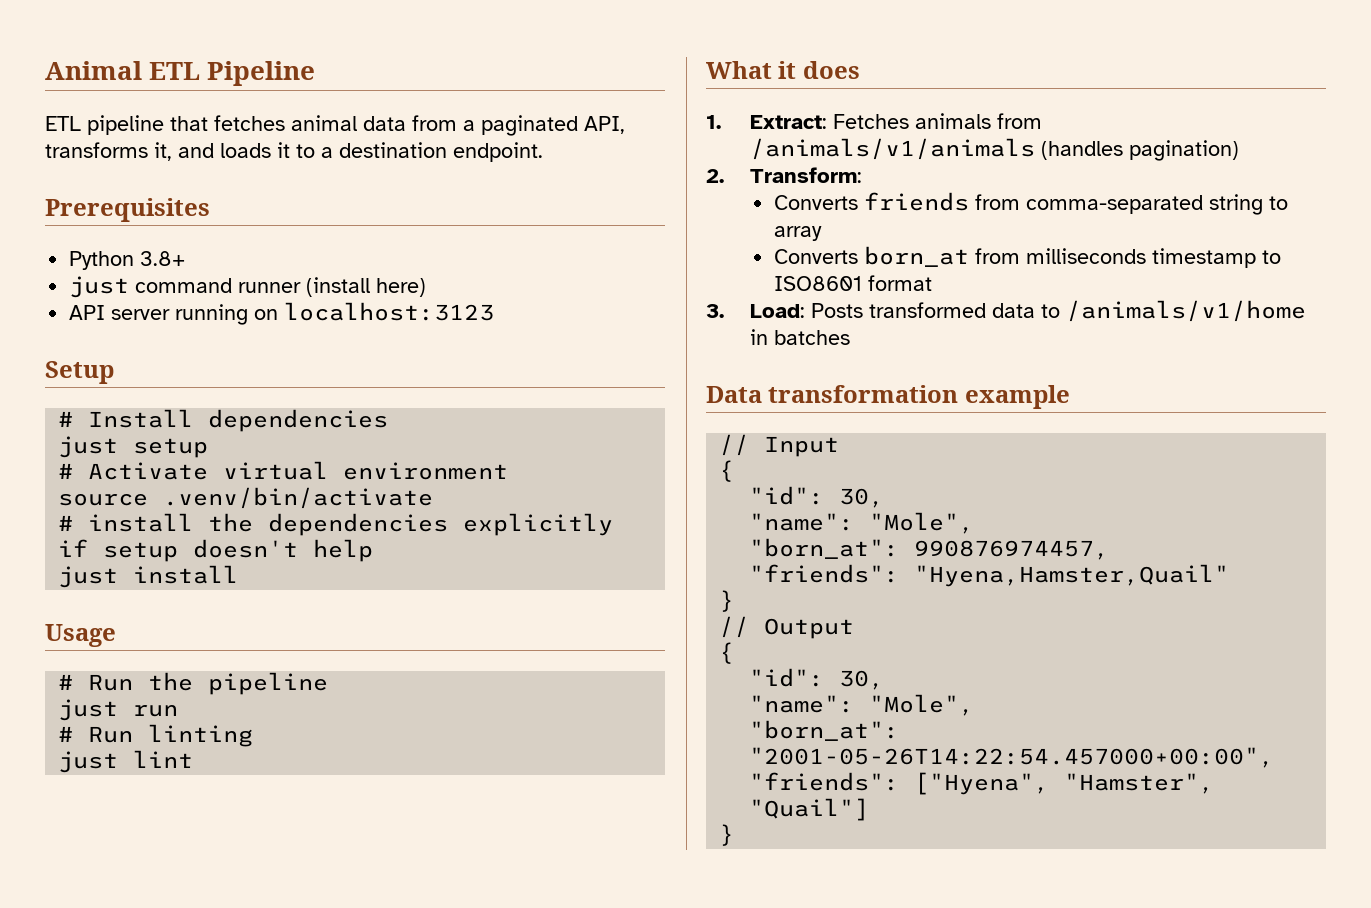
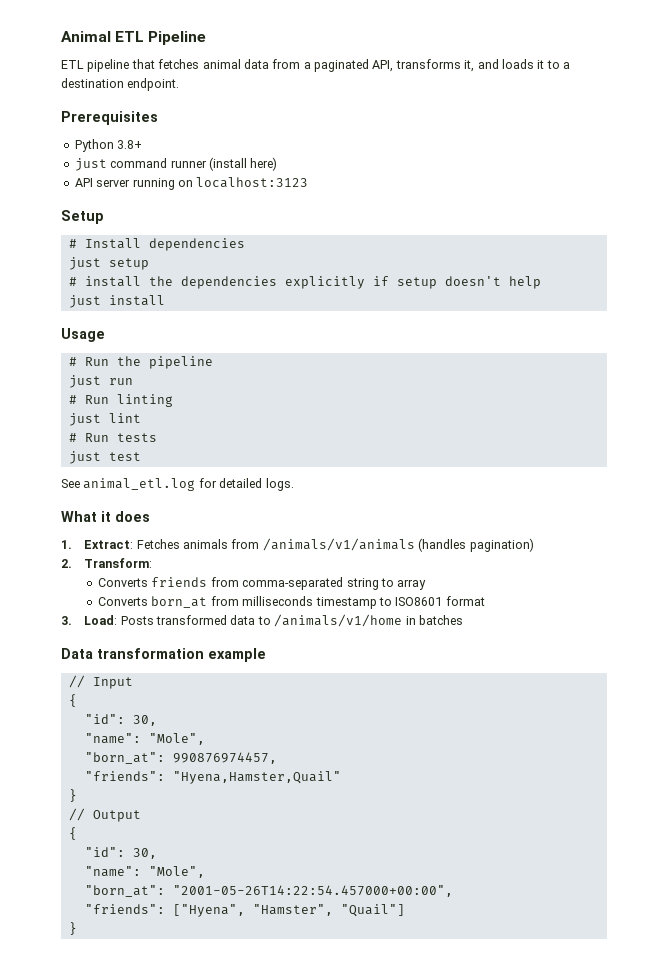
[58,461,509,480] [58,487,434,509] // # Activate virtual environment // source .venv/bin/activate -> (149, 264) none
(194, 759) none -> [68,433,157,442] [68,451,141,464] [61,478,294,491] // # Run tests // just test // See animal_etl.log for detailed logs.

